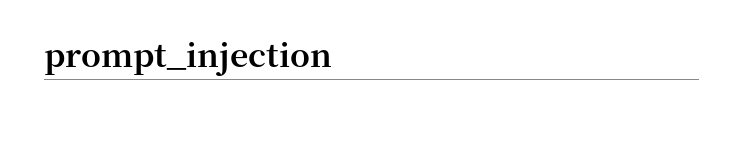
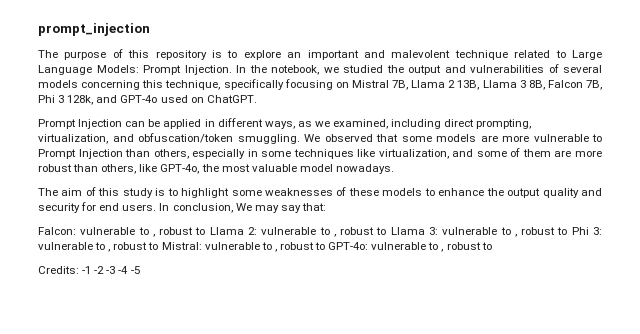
(332, 59) none -> [38,49,602,60] [38,64,602,75] [38,79,602,90] [38,95,257,105] [38,118,532,129] [38,133,602,144] [38,148,602,159] [38,164,394,174] [38,187,603,198] [38,202,326,213] [38,227,602,237] [38,242,492,252] [38,266,140,274] // The purpose of this repository is to explore an important and malevolent technique related to Large Language Models: Prompt Injection. In the notebook, we studied the output and vulnerabilities of several models concerning this technique, specifically focusing on Mistral 7B, Llama 2 13B, Llama 3 8B, Falcon 7B, Phi 3 128k, and GPT-4o used on ChatGPT. // Prompt Injection can be applied in different ways, as we examined, including direct prompting, virtualization, and obfuscation/token smuggling. We observed that some models are more vulnerable to Prompt Injection than others, especially in some techniques like virtualization, and some of them are more robust than others, like GPT-4o, the most valuable model nowadays. // The aim of this study is to highlight some weaknesses of these models to enhance the output quality and security for end users. In conclusion, We may say that: // Falcon: vulnerable to , robust to Llama 2: vulnerable to , robust to Llama 3: vulnerable to , robust to Phi 3: vulnerable to , robust to Mistral: vulnerable to , robust to GPT-4o: vulnerable to , robust to // Credits: -1 -2 -3 -4 -5

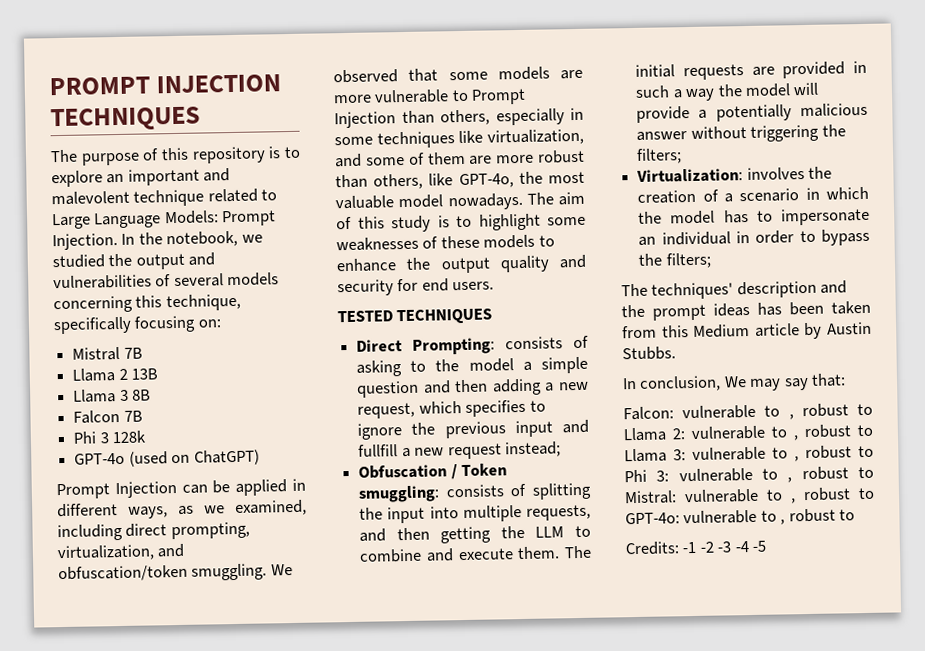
[38,23,150,36] prompt_injection -> [49,74,282,96] [50,106,200,132] PROMPT INJECTION TECHNIQUES
[335,80,408,90] on Mistral 7B, -> [197,319,221,328] [72,346,143,361] on: // Mistral 7B //
[457,80,480,90] 13B, -> [131,368,159,380] 13B //
[528,80,602,90] [38,95,257,105] 8B, Falcon 7B, Phi 3 128k, and GPT-4o used on ChatGPT. -> [132,389,152,401] [73,409,143,424] [73,430,147,444] [74,449,260,467] 8B // Falcon 7B // Phi 3 128k // GPT-4o (used on ChatGPT)
(394, 169) // -> (523, 201) none
(157, 207) none -> [337,308,493,325] [356,335,589,355] [356,356,588,377] [356,378,589,398] [357,399,546,419] [357,419,589,440] [358,441,561,460] [358,463,508,480] [358,482,592,503] [359,504,591,524] [359,525,591,544] [359,545,592,563] [635,60,867,81] [635,82,820,102] [636,102,868,123] [636,124,846,142] [636,148,683,164] [636,166,833,183] [637,186,869,204] [638,207,870,226] [638,228,870,246] [638,252,712,269] [621,280,848,300] [621,300,871,321] [622,321,872,340] [622,346,676,361] // TESTED TECHNIQUES // Direct Prompting: consists of asking to the model a simple question and then adding a new request, which specifies to ignore the previous input and fullfill a new request instead; // Obfuscation / Token smuggling: consists of splitting the input into multiple requests, and then getting the LLM to combine and execute them. The initial requests are provided in such a way the model will provide a potentially malicious answer without triggering the filters; // Virtualization: involves the creation of a scenario in which the model has to impersonate an individual in order to bypass the filters; // The techniques' description and the prompt ideas has been taken from this Medium article by Austin Stubbs. //

